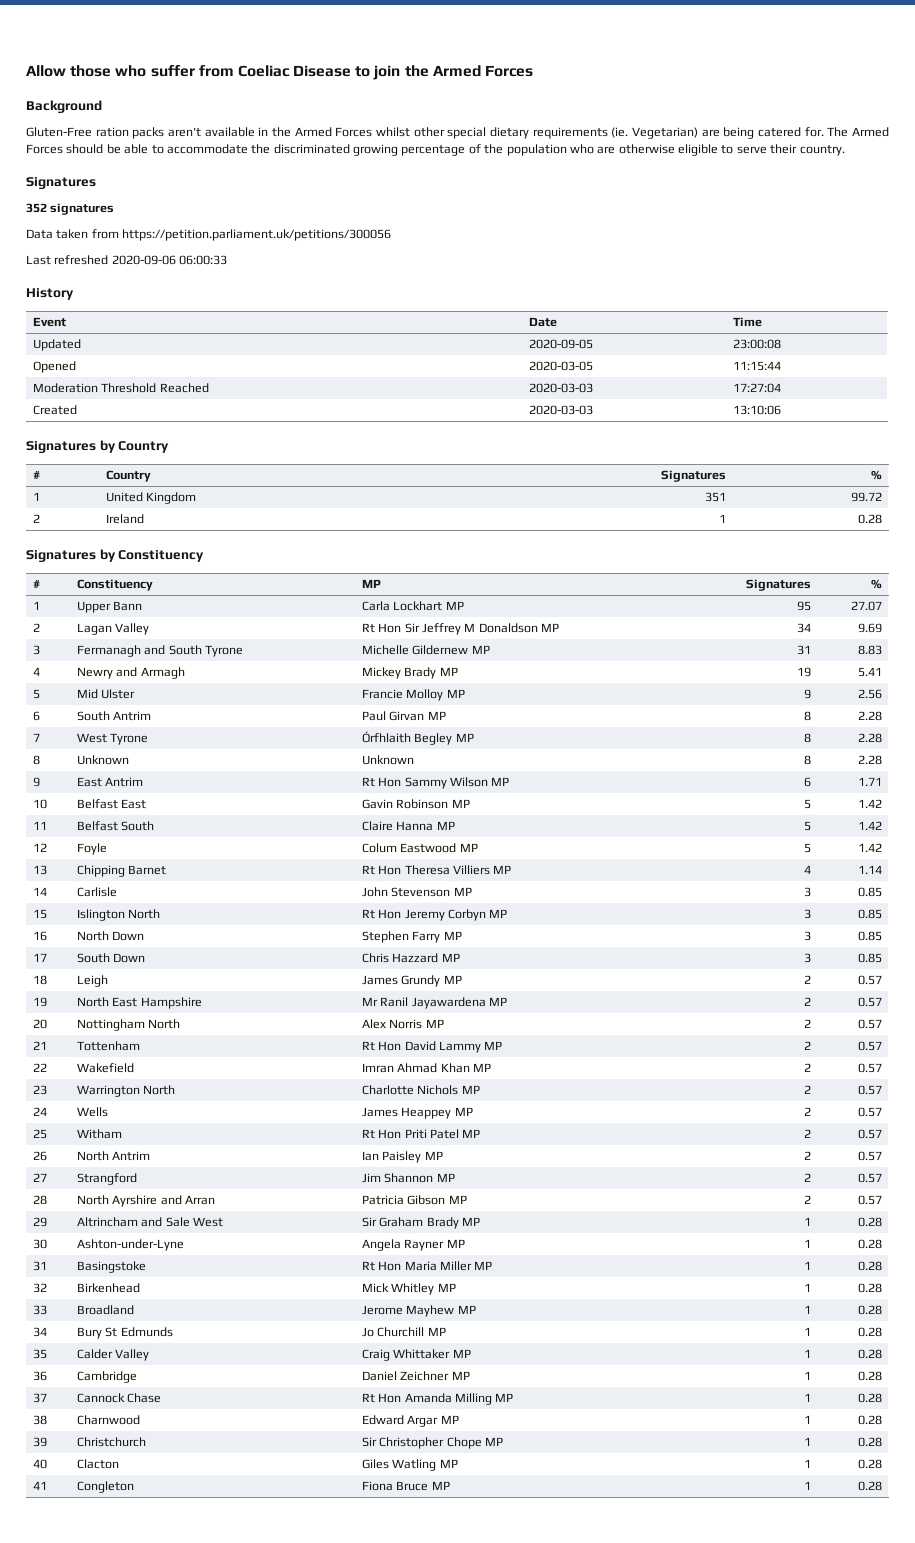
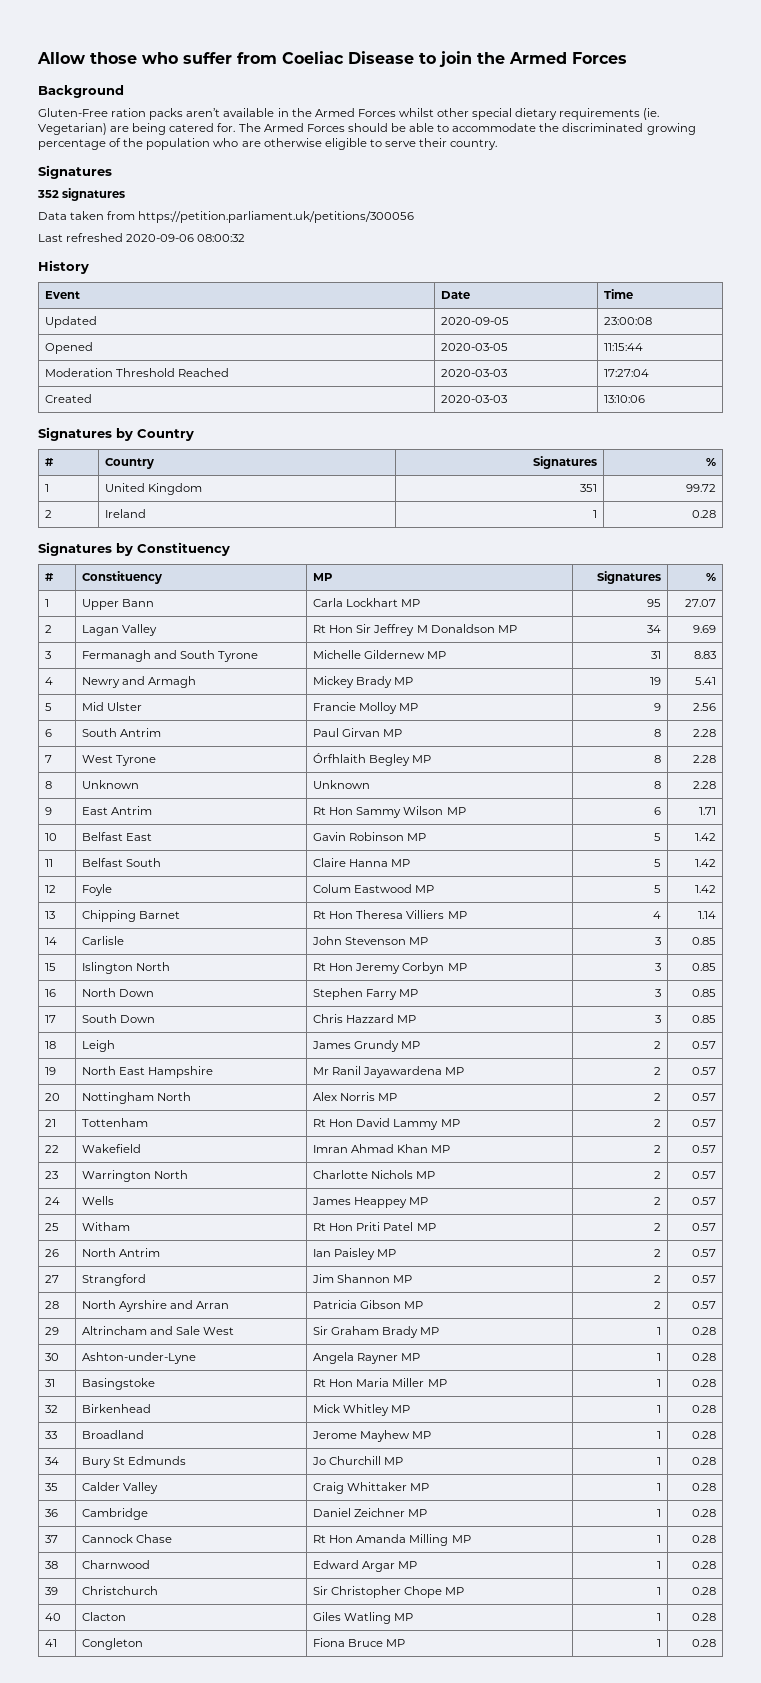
[179,255,228,265] 06:00:33 -> [197,234,246,242] 08:00:32

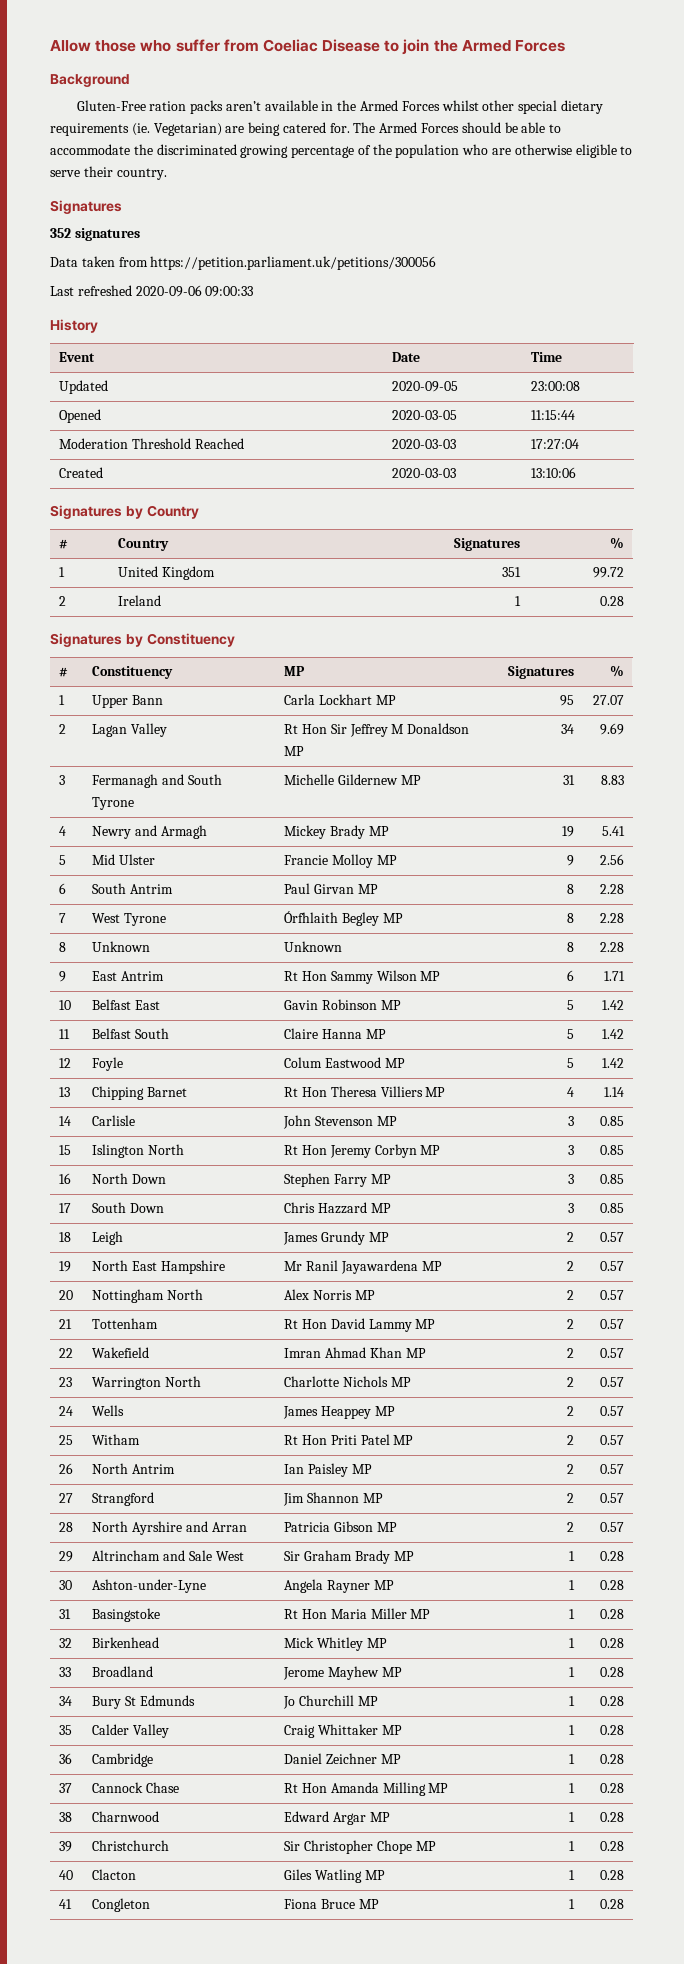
[197,234,246,242] 08:00:32 -> [205,286,254,297] 09:00:33

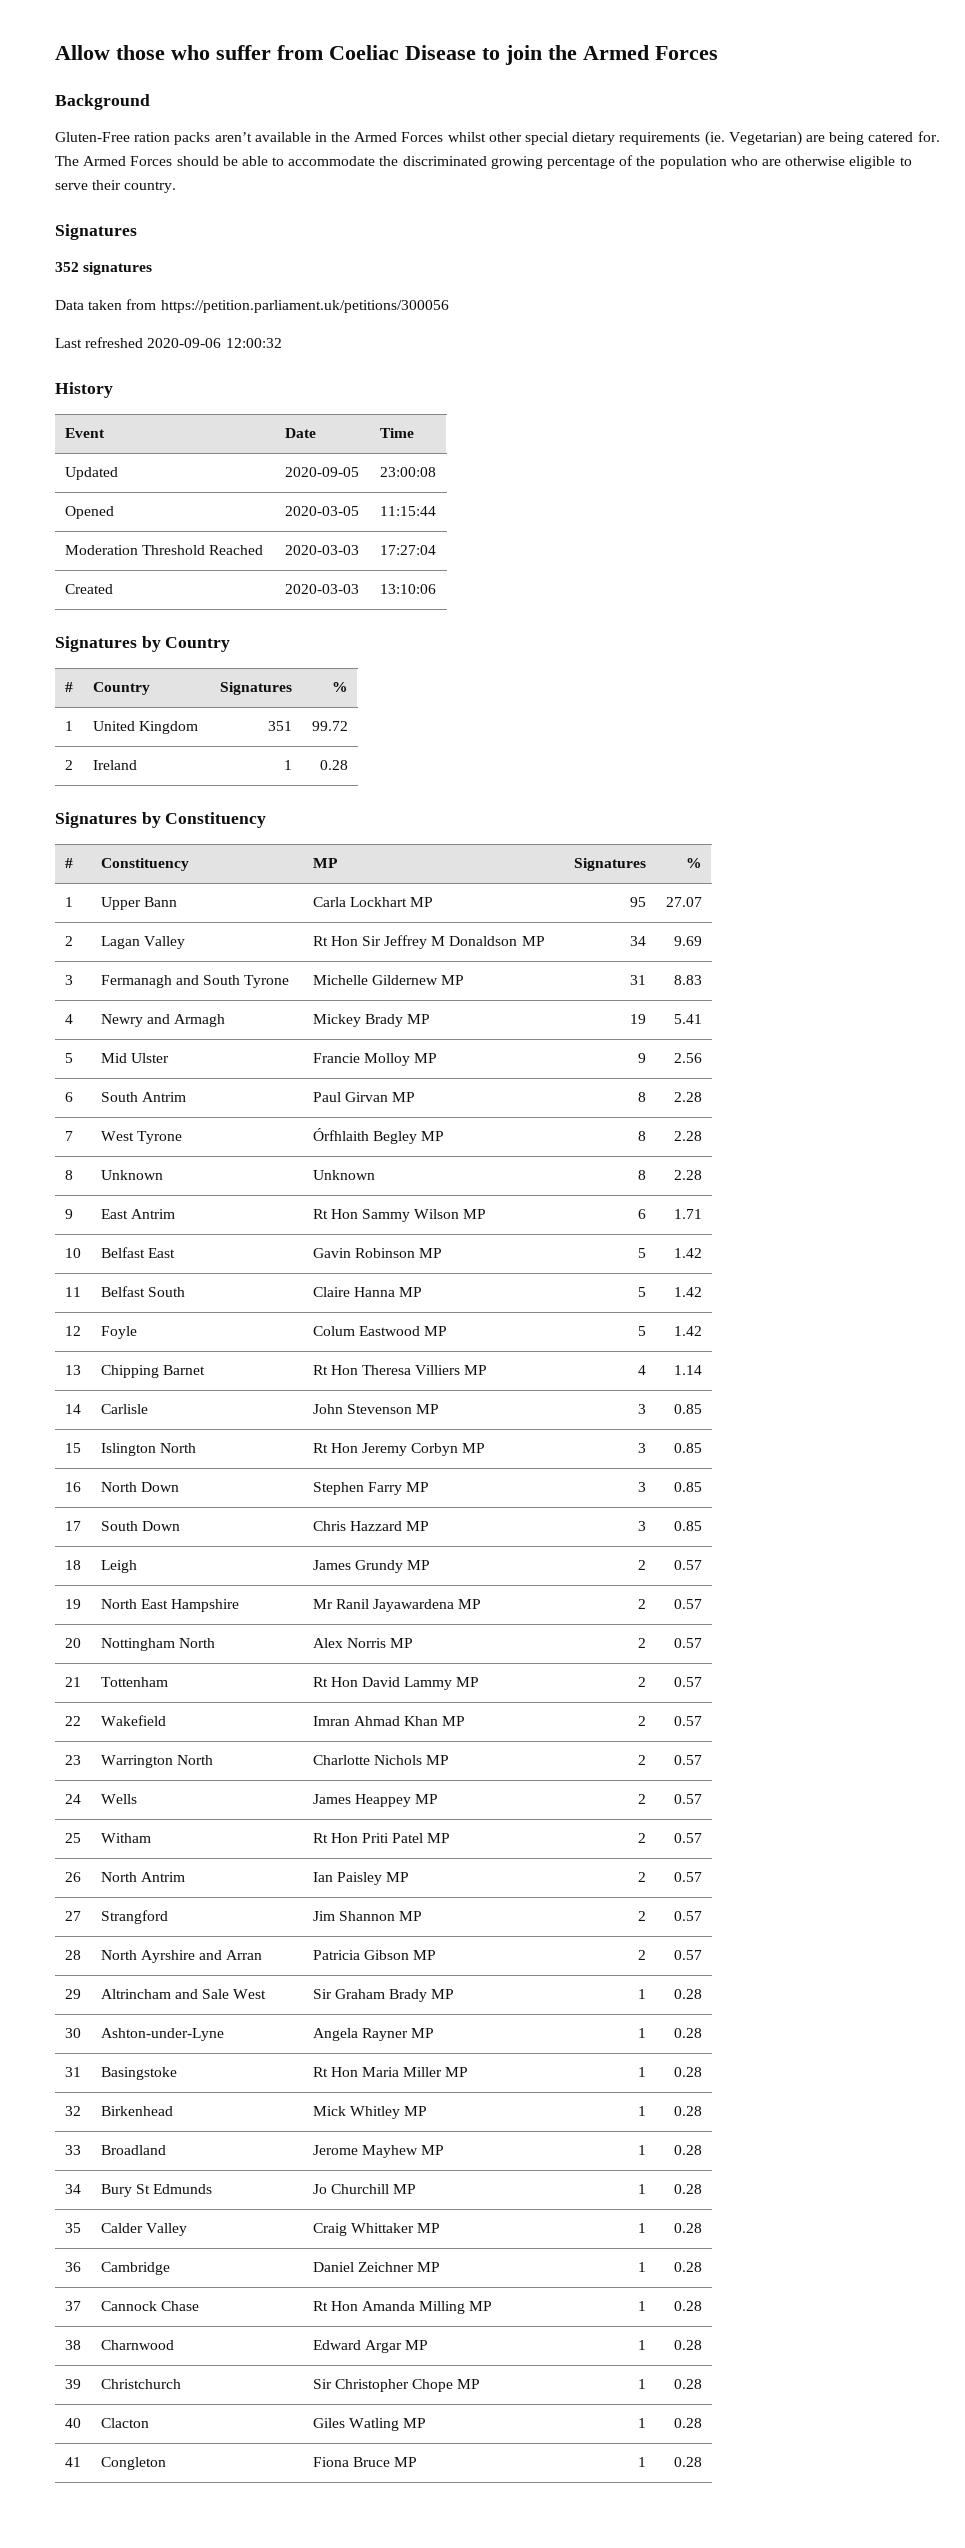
[205,286,254,297] 09:00:33 -> [225,338,282,348] 12:00:32

